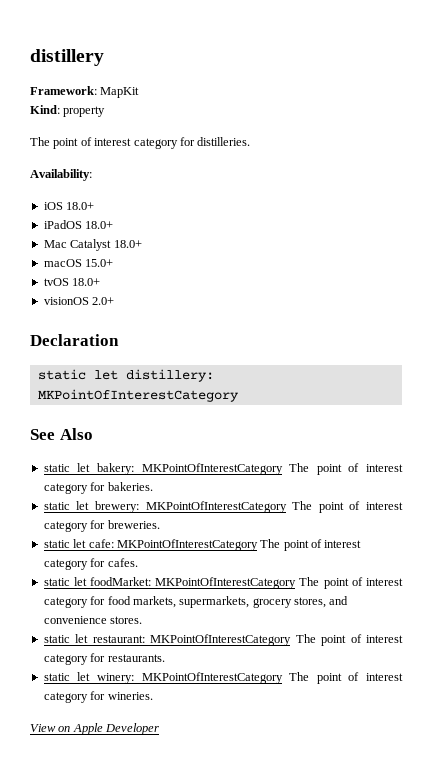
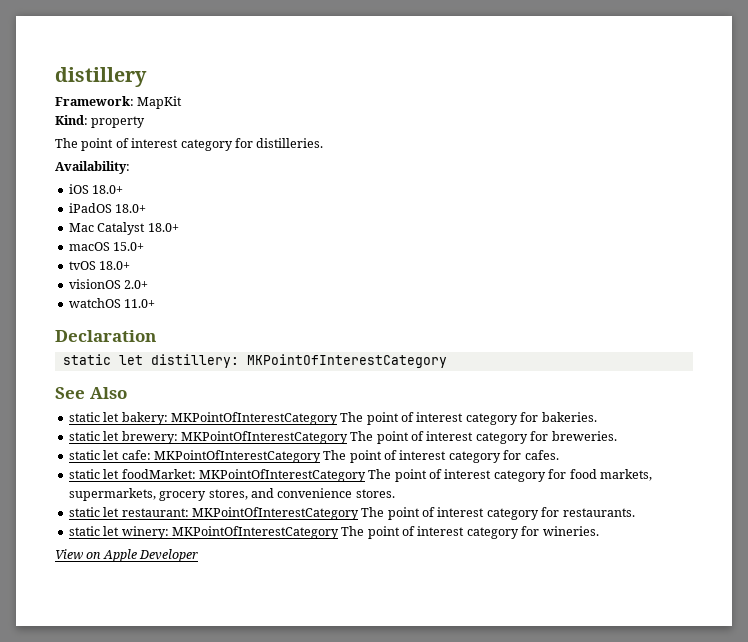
(115, 301) none -> [68,298,156,308] // watchOS 11.0+

